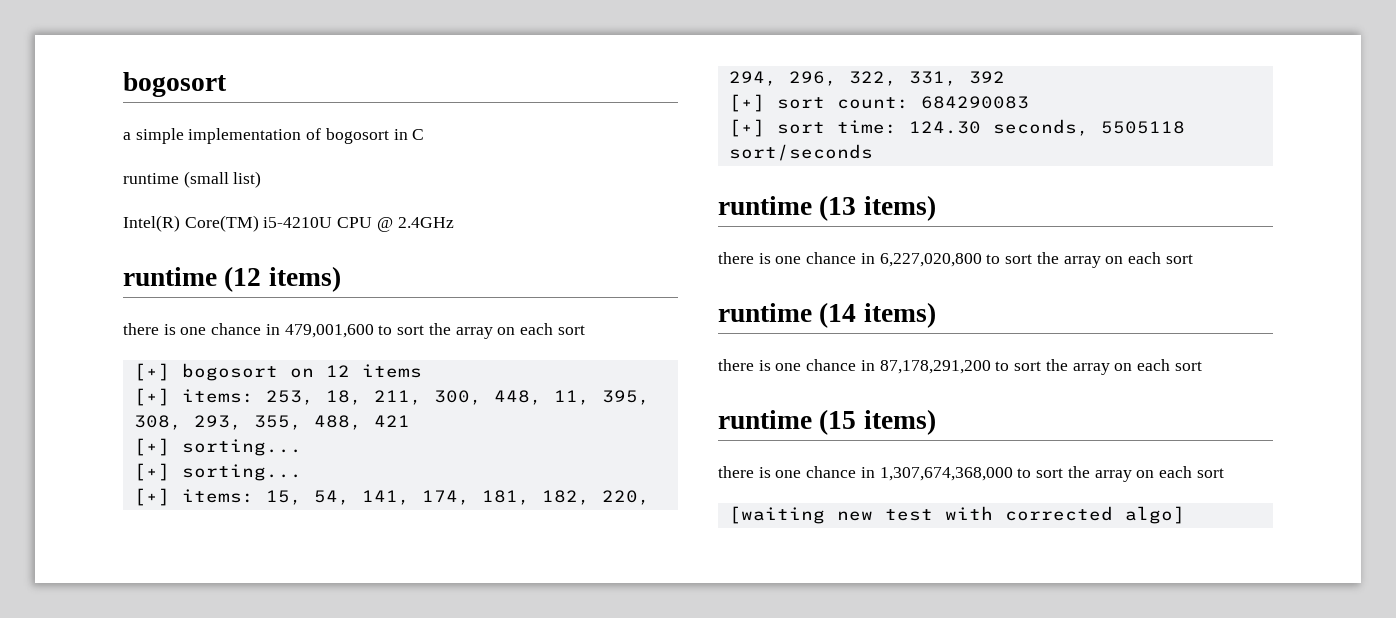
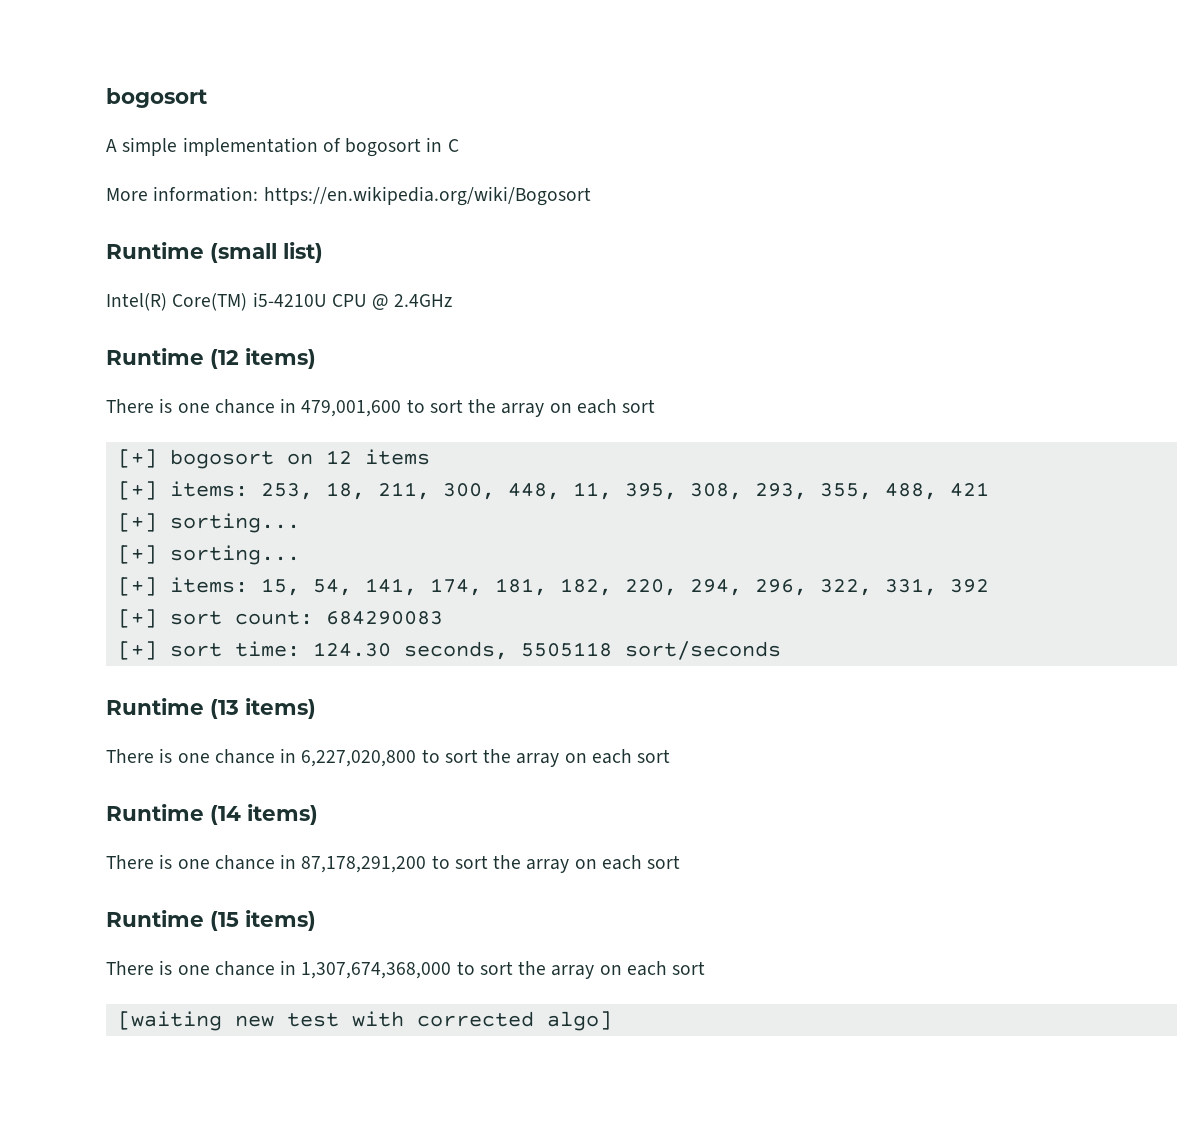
[123,132,131,140] a -> [106,139,117,152] A
[123,173,179,184] runtime -> [106,186,591,206] [106,242,204,259] More information: https://en.wikipedia.org/wiki/Bogosort // Runtime
[123,267,217,286] runtime -> [106,348,204,365] Runtime
[123,323,159,335] there -> [106,399,154,413] There
[718,196,812,215] runtime -> [106,698,204,715] Runtime
[718,252,754,264] there -> [106,749,154,763] There
[718,303,812,322] runtime -> [106,804,204,821] Runtime
[718,359,754,371] there -> [106,855,154,869] There
[718,410,812,429] runtime -> [106,910,204,927] Runtime
[718,466,754,478] there -> [106,961,154,975] There

